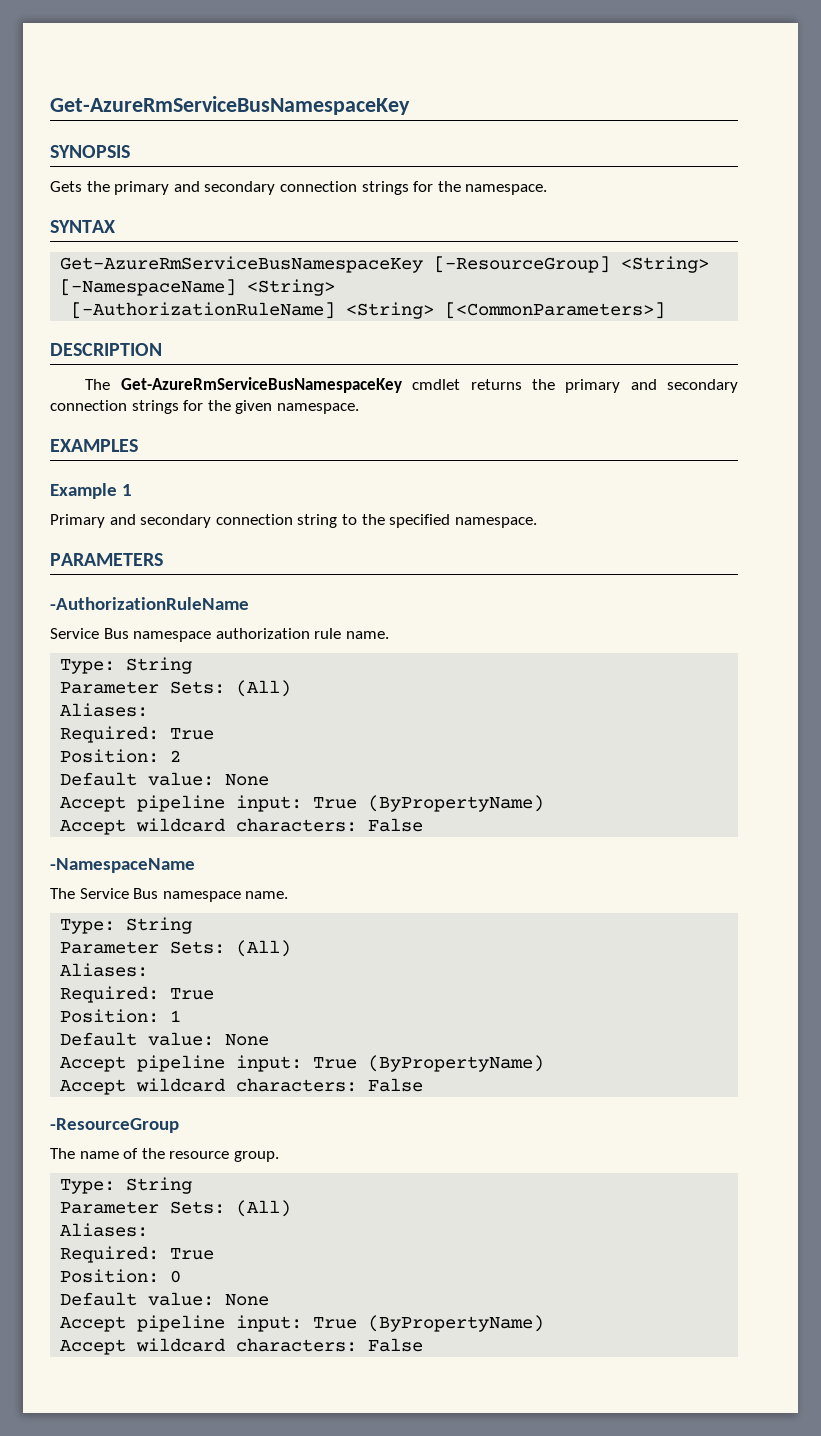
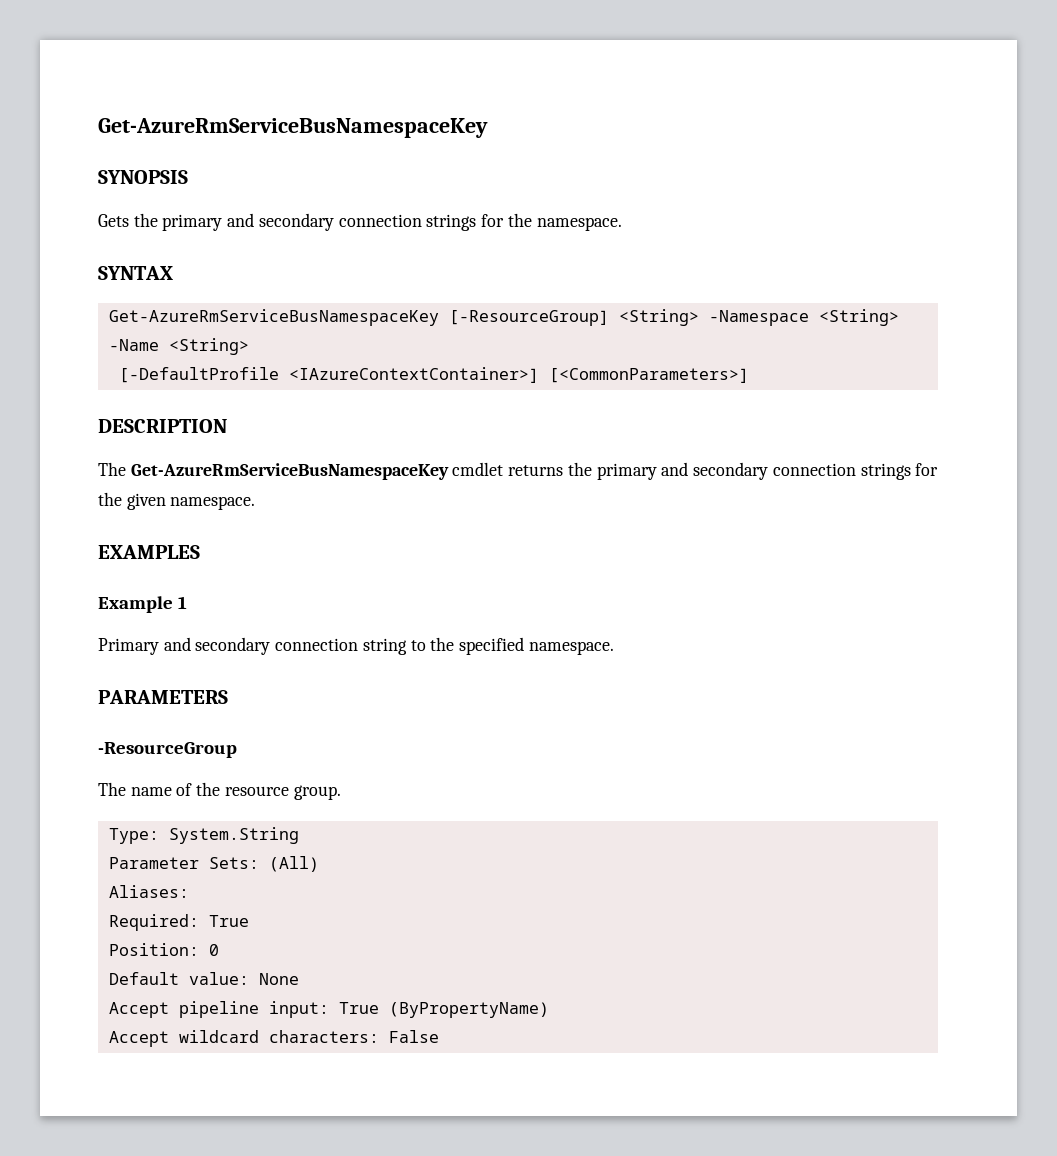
[60,279,237,296] [-NamespaceName] -> [708,309,899,326] [108,339,159,351] -Namespace <String> -Name
[71,302,435,319] [-AuthorizationRuleName] <String> -> [118,367,539,383] [-DefaultProfile <IAzureContextContainer>]
[50,597,249,610] [50,628,389,642] [60,657,193,674] [60,680,292,697] [60,703,149,717] [60,726,215,743] [60,749,182,763] [60,772,270,786] [60,795,545,812] [60,818,424,835] [50,858,195,873] [50,888,289,902] [60,917,193,934] [60,940,292,957] [60,963,149,977] [60,986,215,1003] [60,1009,182,1023] [60,1032,270,1046] [60,1055,545,1072] [60,1078,424,1095] // -AuthorizationRuleName // Service Bus namespace authorization rule name. // Type: String // Parameter Sets: (All) // Aliases: // Required: True // Position: 2 // Default value: None // Accept pipeline input: True (ByPropertyName) // Accept wildcard characters: False // -NamespaceName // The Service Bus namespace name. // Type: String // Parameter Sets: (All) // Aliases: // Required: True // Position: 1 // Default value: None // Accept pipeline input: True (ByPropertyName) // Accept wildcard characters: False -> (228, 697) none
[126,1177,193,1194] String -> [168,827,299,844] System.String

